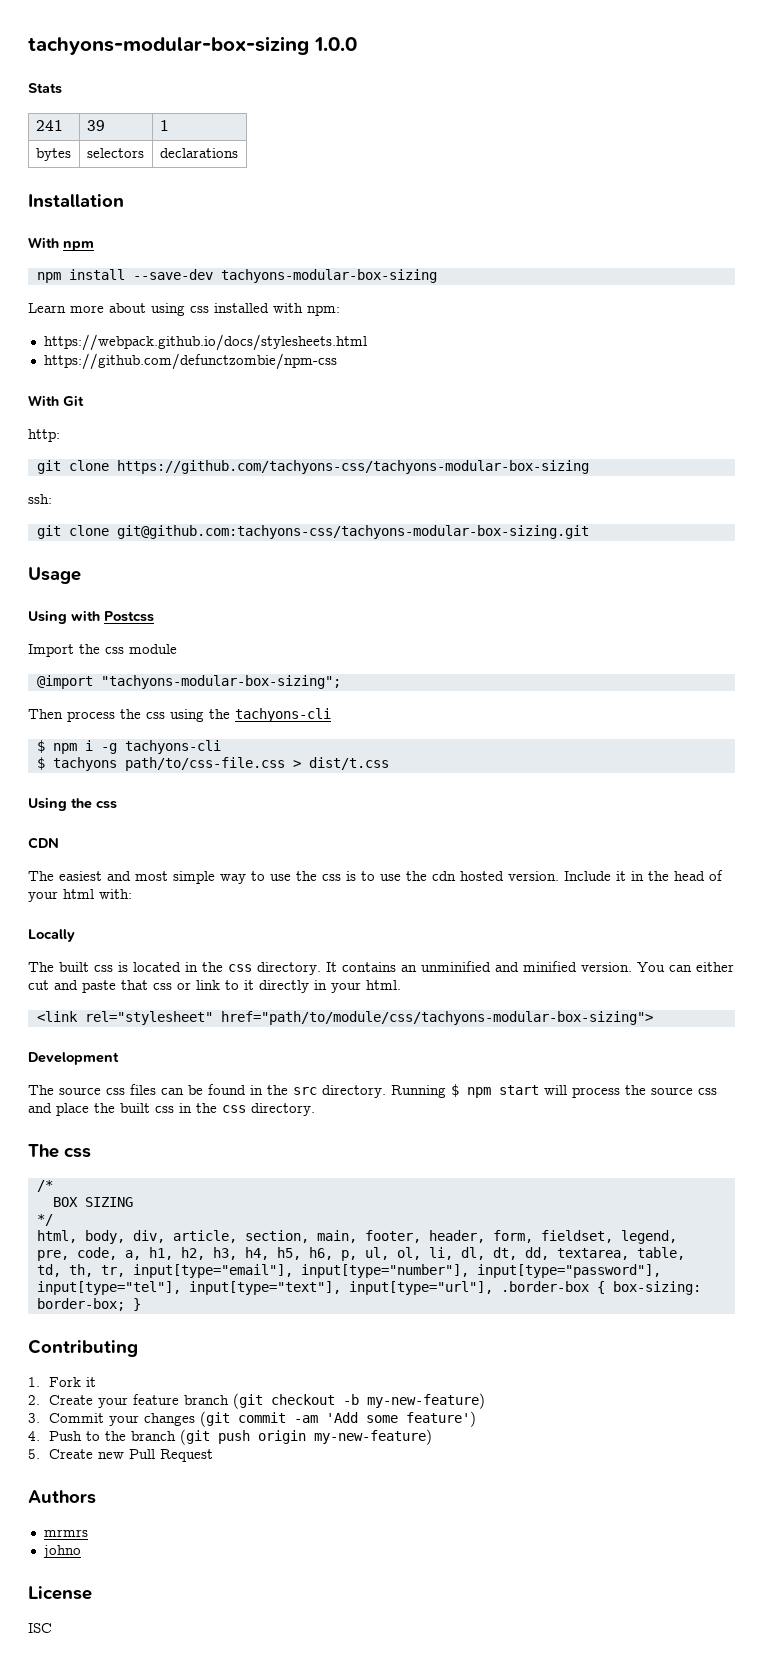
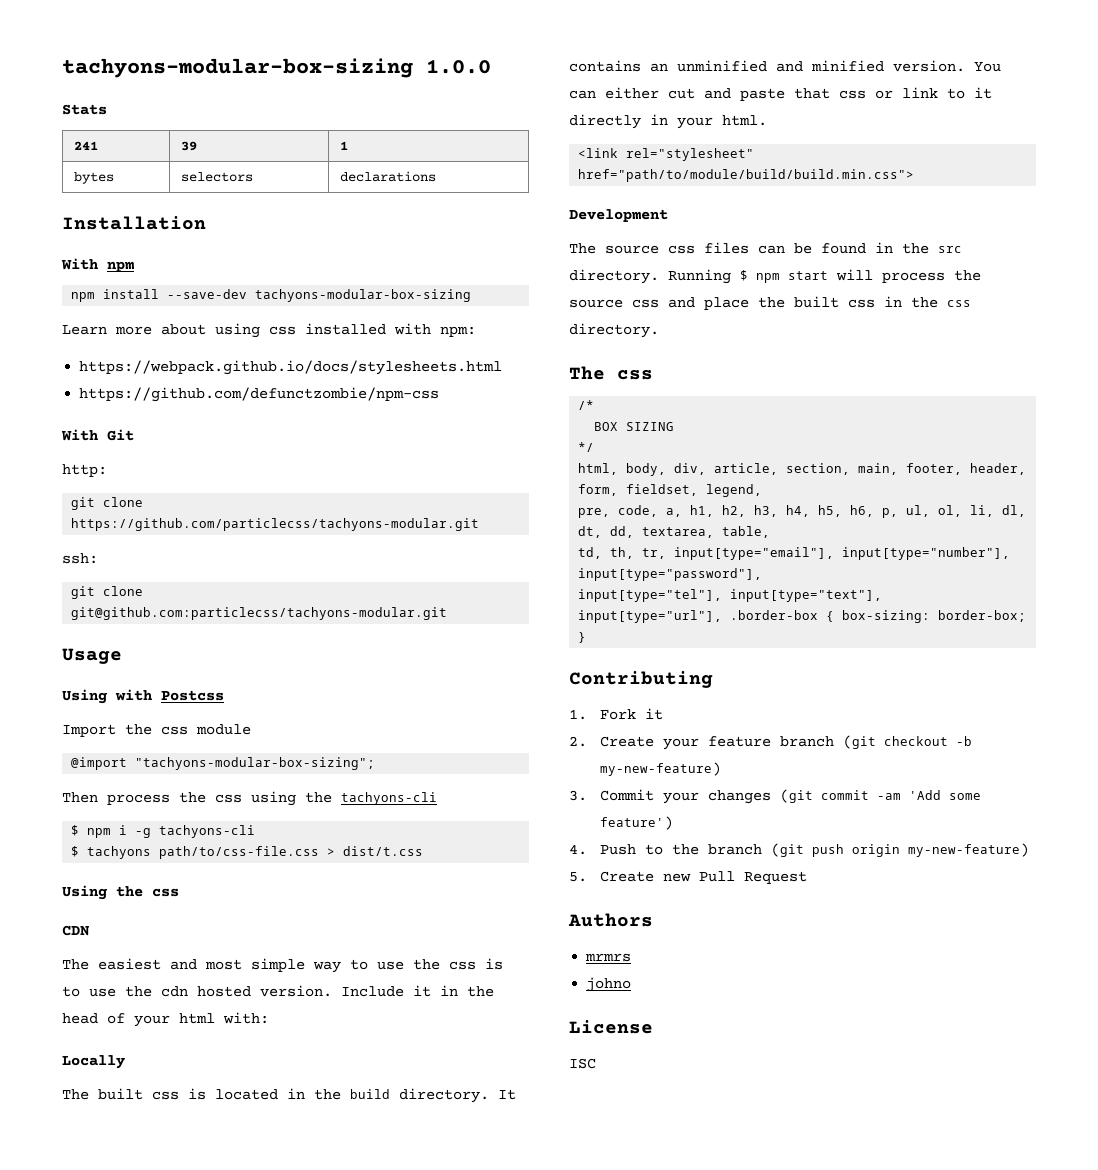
[116,460,589,474] https://github.com/tachyons-css/tachyons-modular-box-sizing -> [71,518,480,531] https://github.com/particlecss/tachyons-modular.git
[116,525,589,539] git@github.com:tachyons-css/tachyons-modular-box-sizing.git -> [71,607,448,620] git@github.com:particlecss/tachyons-modular.git
[228,964,252,972] css -> [350,1089,390,1099] build
[220,1011,653,1025] href="path/to/module/css/tachyons-modular-box-sizing"> -> [578,169,915,182] href="path/to/module/build/build.min.css">

